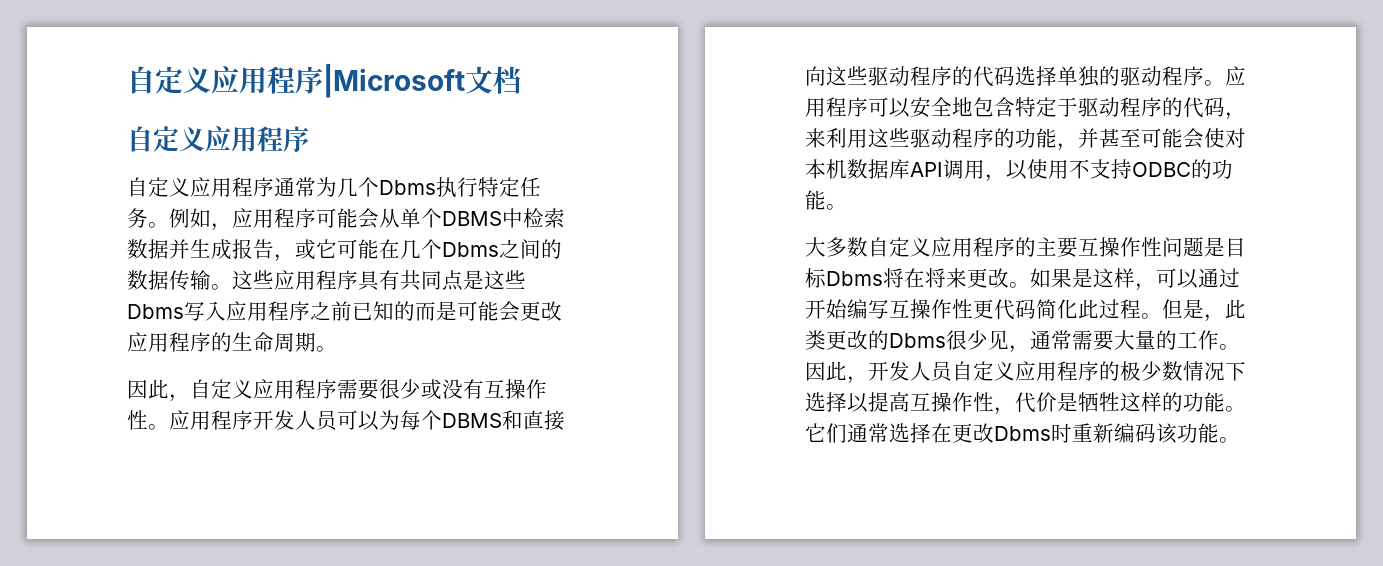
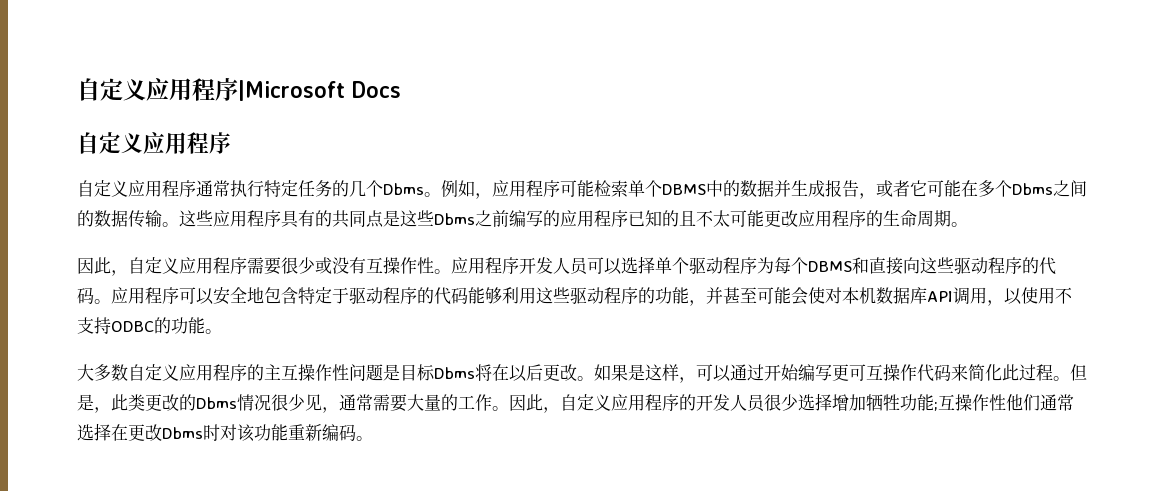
[465,66,521,94] 文档 -> [352,81,401,98] Docs
[316,177,436,197] 为几个Dbms -> (230, 188) none
(148, 218) none -> [332,180,424,197] 的几个Dbms
[358,208,400,229] 会从 -> [594,180,628,197] 检索
[523,208,565,228] 检索 -> [723,180,740,197] 的
(316, 249) none -> [893,180,910,197] 者
[400,240,421,259] 几 -> [978,180,995,197] 多
(400, 280) none -> [315,210,332,227] 的
[184,301,520,322] 写入应用程序之前已知的而是可能会 -> [475,210,764,227] 之前编写的应用程序已知的且不太可能
(379, 421) none -> [621,256,757,274] 选择单个驱动程序
[1015,66,1204,87] 选择单独的驱动程序 -> (94, 295) none
[1225,112,1246,120] [805,128,826,148] ，来 -> [468,287,502,304] 能够
[1057,237,1078,258] 要 -> (281, 372) none
[925,268,967,288] 将来 -> [509,364,543,382] 以后
[889,299,1036,320] 互操作性更代码 -> [832,364,968,382] 更可互操作代码来
(946, 340) none -> [237,394,271,411] 情况
[868,361,1246,382] [805,392,1246,415] [805,423,826,442] 开发人员自定义应用程序的极少数情况下选择以提高互操作性，代价是牺牲这样的功能。它 -> [560,393,1023,412] 自定义应用程序的开发人员很少选择增加牺牲功能;互操作性他
(1072, 433) none -> [220,424,288,442] 对该功能
[1156,423,1219,444] 该功能 -> (356, 432) none

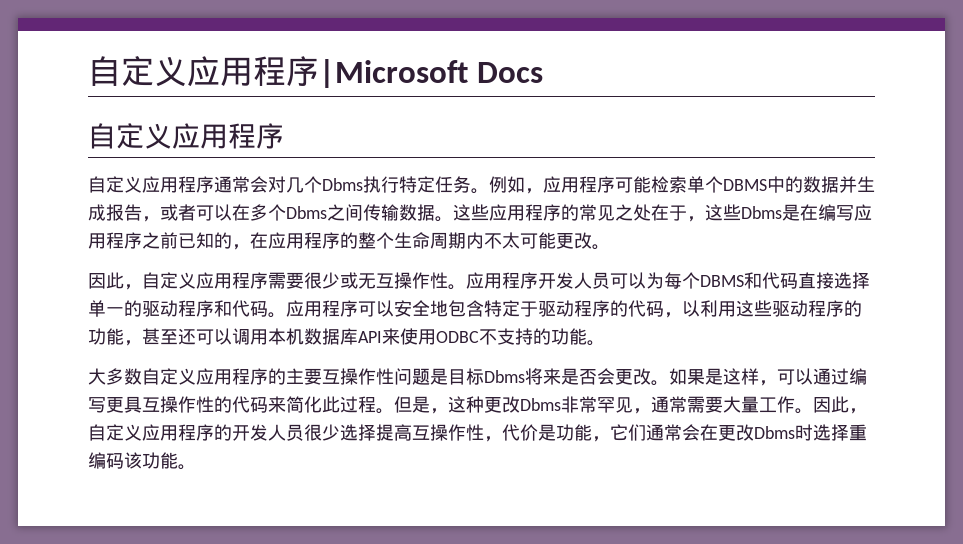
(230, 188) none -> [250,176,363,193] 会对几个Dbms
[332,180,424,197] 的几个Dbms -> (471, 184) none
[910,180,961,197] 它可能 -> [196,204,232,221] 可以
[77,210,162,228] 的数据传输 -> [363,204,435,221] 传输数据
[281,210,951,228] 具有的共同点是这些Dbms之前编写的应用程序已知的且不太可能更改应用程序的生命周期 -> [561,204,872,222] [88,232,592,250] 的常见之处在于，这些Dbms是在编写应用程序之前已知的，在应用程序的整个生命周期内不太可能更改
[332,257,366,274] 没有 -> [358,273,376,289] 无
[621,256,1039,275] 选择单个驱动程序为每个DBMS和直接向这些驱动程序的 -> [646,272,870,289] [88,300,232,317] 为每个DBMS和代码直接选择单一的驱动程序和
[468,287,502,304] 能够 -> [664,300,700,318] ，以
[706,287,1072,306] [77,317,154,334] 并甚至可能会使对本机数据库API调用，以使用不支持ODBC -> [142,328,533,345] 甚至还可以调用本机数据库API来使用ODBC不支持
(281, 372) none -> [304,368,322,385] 要
[492,364,543,382] 在以后 -> [543,368,615,385] 来是否会
[764,364,917,381] 开始编写更可互操作 -> [849,368,867,385] [88,396,232,413] 编写更具互操作性的
[111,394,305,411] 此类更改的Dbms情况很少 -> [448,396,615,413] 这种更改Dbms非常罕
[441,394,458,411] 的 -> (759, 404) none
[832,394,1074,411] [77,423,356,442] 增加牺牲功能;互操作性他们通常选择在更改Dbms时对该功能重新编码 -> [376,424,867,442] [88,452,178,469] 提高互操作性，代价是功能，它们通常会在更改Dbms时选择重编码该功能

